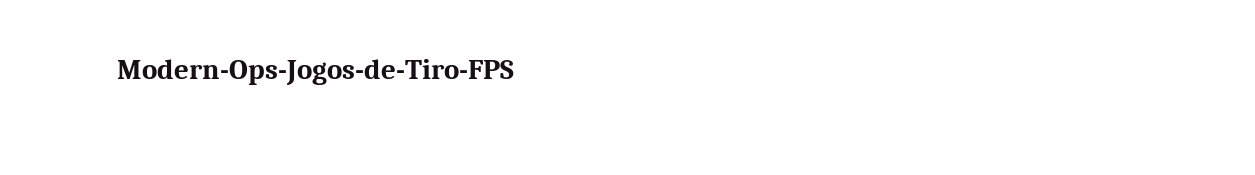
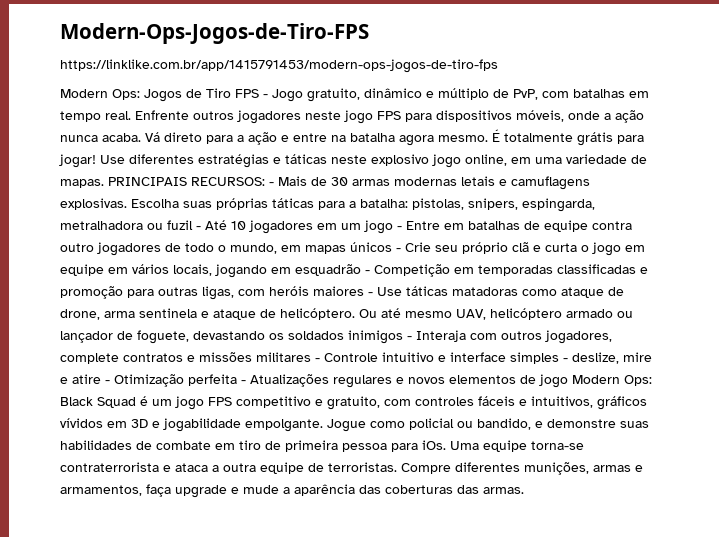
(514, 72) none -> [60,59,498,73] [60,88,649,102] [60,110,644,124] [60,129,644,146] [59,154,647,168] [60,176,590,190] [60,198,595,212] [60,220,632,234] [60,242,645,256] [60,264,648,278] [60,286,624,300] [60,308,633,320] [60,330,612,344] [60,352,652,364] [60,374,652,388] [60,396,647,410] [60,418,649,432] [60,440,584,452] [60,462,643,475] [60,484,524,498] // https://linklike.com.br/app/1415791453/modern-ops-jogos-de-tiro-fps // Modern Ops: Jogos de Tiro FPS - Jogo gratuito, dinâmico e múltiplo de PvP, com batalhas em tempo real. Enfrente outros jogadores neste jogo FPS para dispositivos móveis, onde a ação nunca acaba. Vá direto para a ação e entre na batalha agora mesmo. É totalmente grátis para jogar! Use diferentes estratégias e táticas neste explosivo jogo online, em uma variedade de mapas. PRINCIPAIS RECURSOS: - Mais de 30 armas modernas letais e camuflagens explosivas. Escolha suas próprias táticas para a batalha: pistolas, snipers, espingarda, metralhadora ou fuzil - Até 10 jogadores em um jogo - Entre em batalhas de equipe contra outro jogadores de todo o mundo, em mapas únicos - Crie seu próprio clã e curta o jogo em equipe em vários locais, jogando em esquadrão - Competição em temporadas classificadas e promoção para outras ligas, com heróis maiores - Use táticas matadoras como ataque de drone, arma sentinela e ataque de helicóptero. Ou até mesmo UAV, helicóptero armado ou lançador de foguete, devastando os soldados inimigos - Interaja com outros jogadores, complete contratos e missões militares - Controle intuitivo e interface simples - deslize, mire e atire - Otimização perfeita - Atualizações regulares e novos elementos de jogo Modern Ops: Black Squad é um jogo FPS competitivo e gratuito, com controles fáceis e intuitivos, gráficos vívidos em 3D e jogabilidade empolgante. Jogue como policial ou bandido, e demonstre suas habilidades de combate em tiro de primeira pessoa para iOs. Uma equipe torna-se contraterrorista e ataca a outra equipe de terroristas. Compre diferentes munições, armas e armamentos, faça upgrade e mude a aparência das coberturas das armas.

